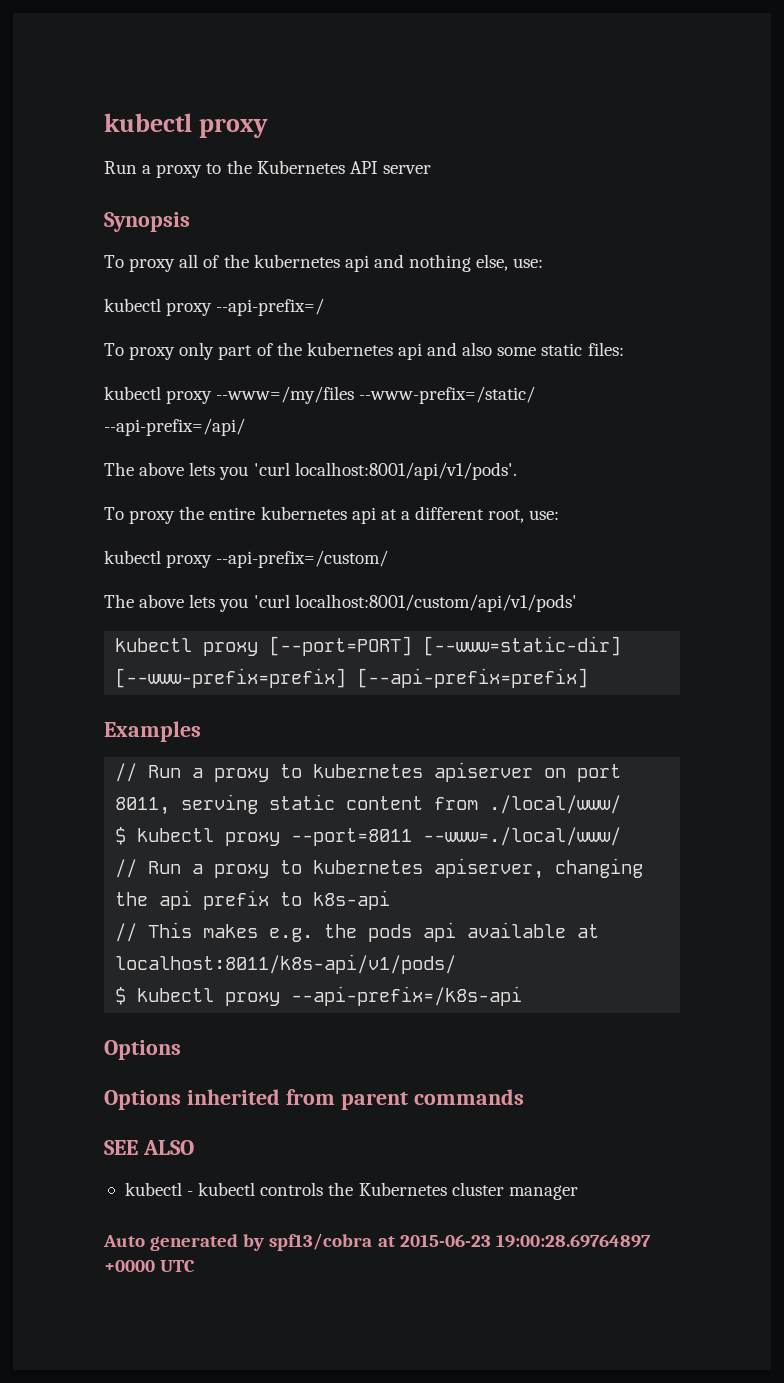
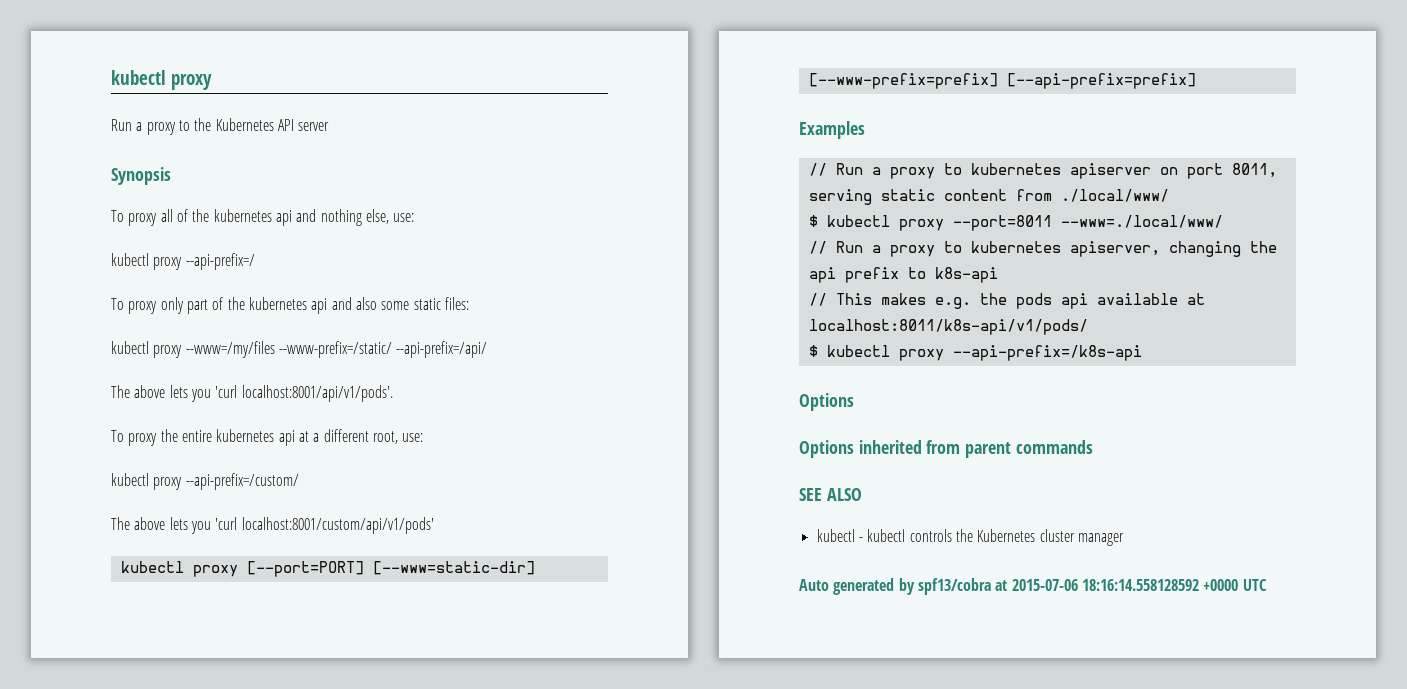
[399,1234,651,1248] 2015-06-23 19:00:28.69764897 -> [1011,579,1199,591] 2015-07-06 18:16:14.558128592

